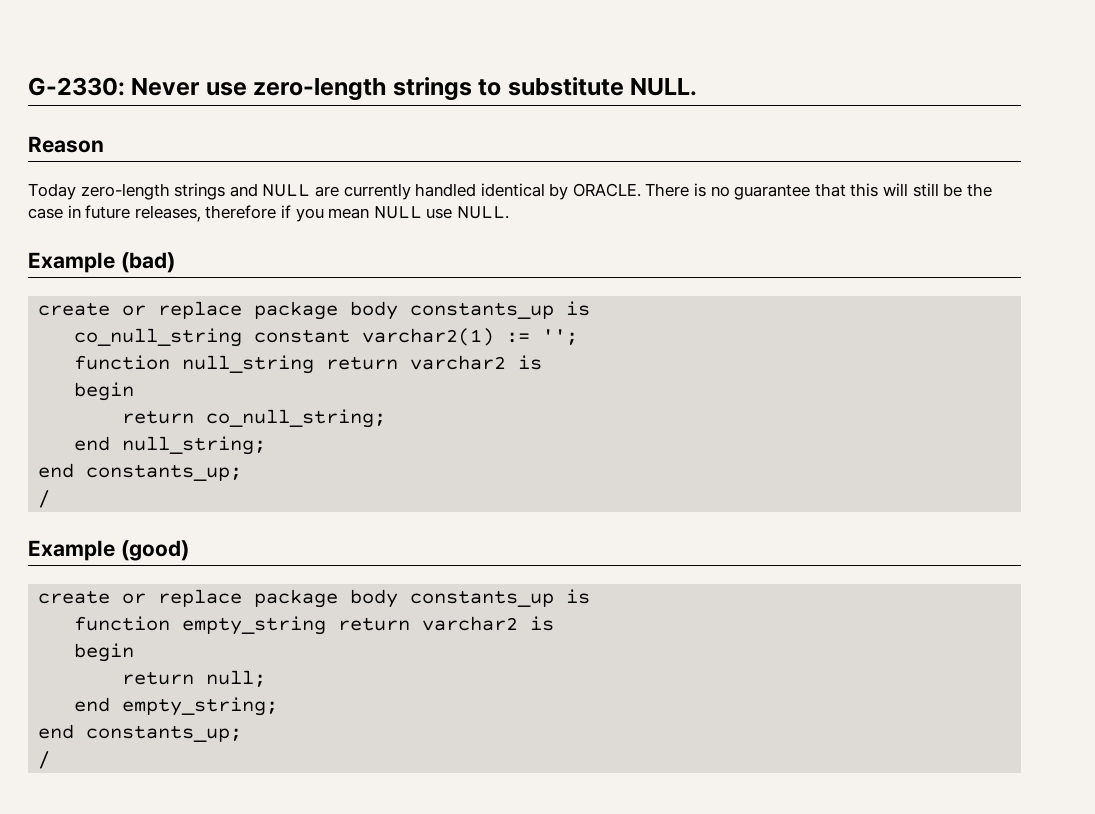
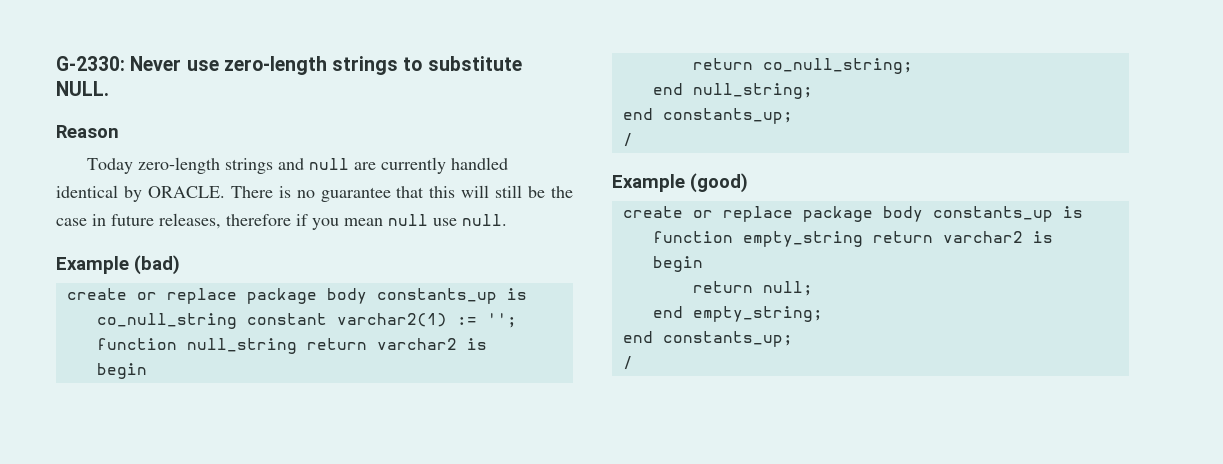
[262,184,311,197] NULL -> [308,158,349,170] null
[373,206,509,219] NULL use NULL. -> [388,214,507,226] null use null.

